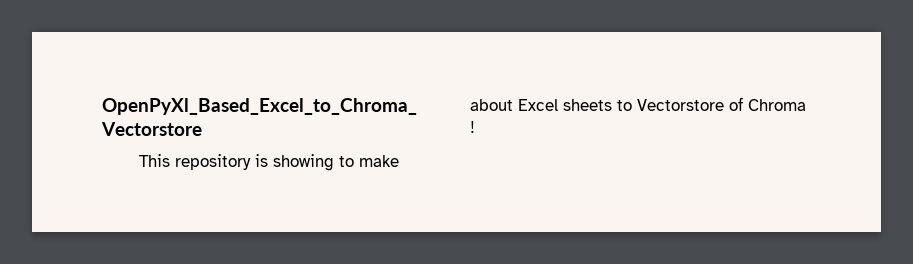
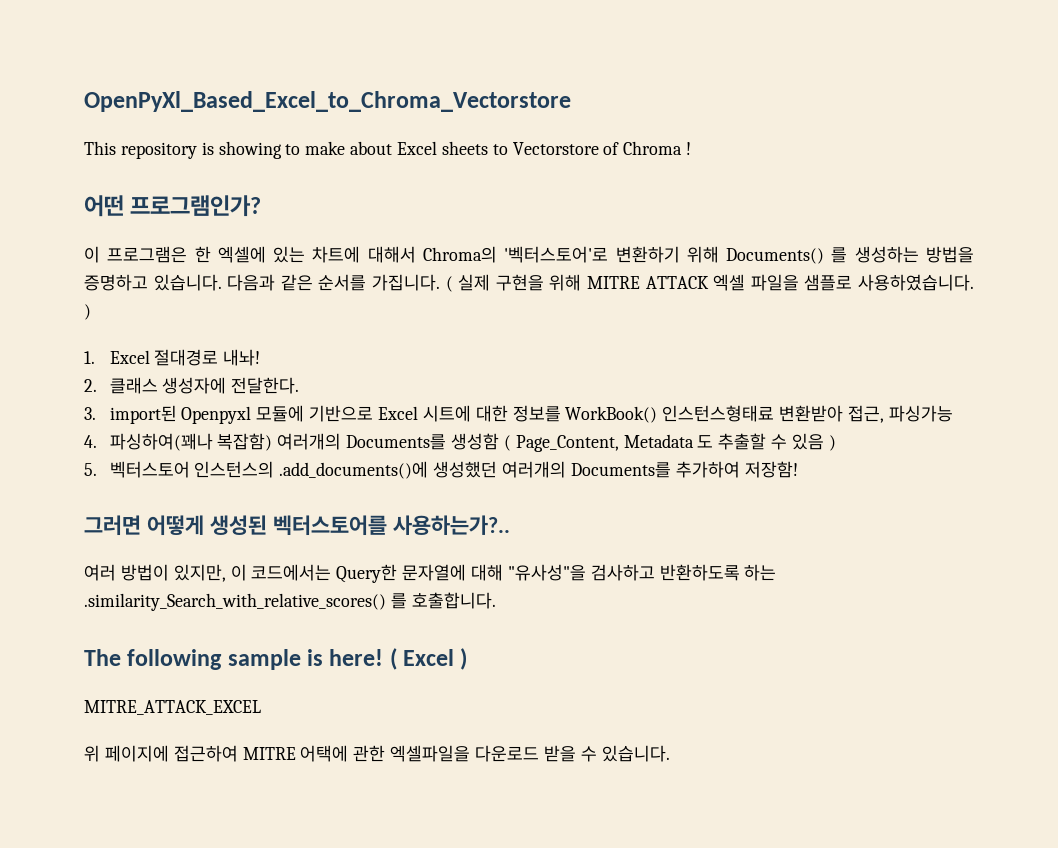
(475, 127) none -> [84,195,262,217] [84,246,975,264] [84,274,975,292] [84,304,91,320] [84,349,261,366] [84,377,300,394] [84,405,953,424] [84,433,836,452] [84,461,798,479] [84,515,510,536] [84,564,777,583] [84,592,496,611] [84,648,468,670] [84,700,261,715] [84,745,670,762] // 어떤 프로그램인가? // 이 프로그램은 한 엑셀에 있는 차트에 대해서 Chroma의 '벡터스토어'로 변환하기 위해 Documents() 를 생성하는 방법을 증명하고 있습니다. 다음과 같은 순서를 가집니다. ( 실제 구현을 위해 MITRE ATTACK 엑셀 파일을 샘플로 사용하였습니다. ) // 1. Excel 절대경로 내놔! // 2. 클래스 생성자에 전달한다. // 3. import된 Openpyxl 모듈에 기반으로 Excel 시트에 대한 정보를 WorkBook() 인스턴스형태료 변환받아 접근, 파싱가능 // 4. 파싱하여(꽤나 복잡함) 여러개의 Documents를 생성함 ( Page_Content, Metadata 도 추출할 수 있음 ) // 5. 벡터스토어 인스턴스의 .add_documents()에 생성했던 여러개의 Documents를 추가하여 저장함! // 그러면 어떻게 생성된 벡터스토어를 사용하는가?.. // 여러 방법이 있지만, 이 코드에서는 Query한 문자열에 대해 "유사성"을 검사하고 반환하도록 하는 .similarity_Search_with_relative_scores() 를 호출합니다. // The following sample is here! ( Excel ) // MITRE_ATTACK_EXCEL // 위 페이지에 접근하여 MITRE 어택에 관한 엑셀파일을 다운로드 받을 수 있습니다.

